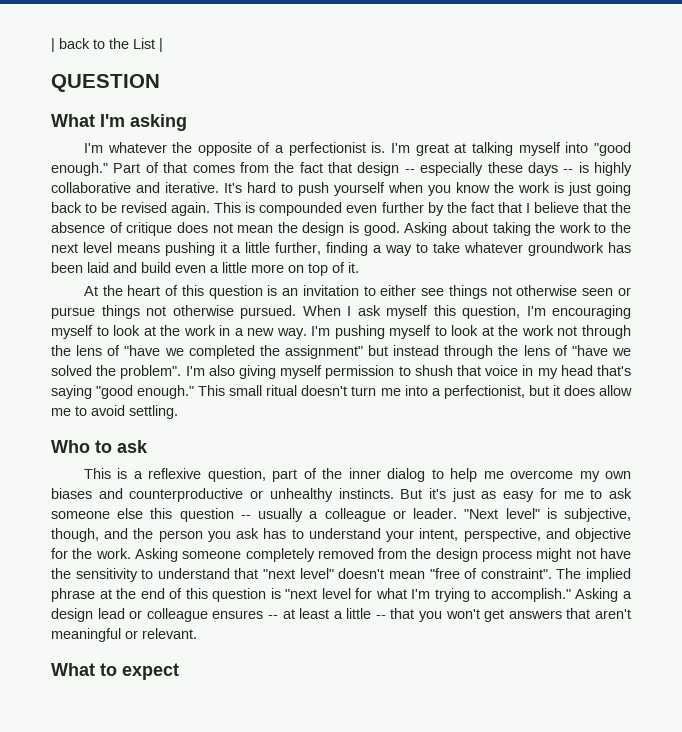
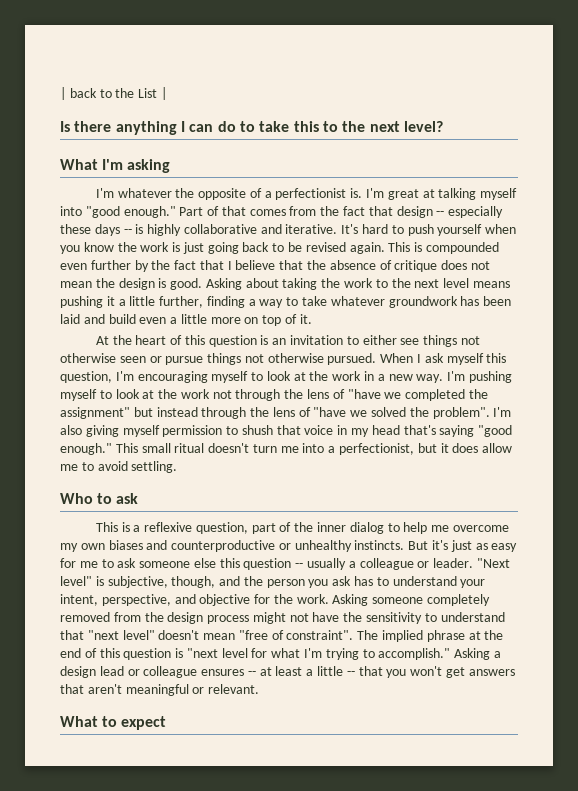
[51,74,160,92] QUESTION -> [60,121,443,135] Is there anything I can do to take this to the next level?

